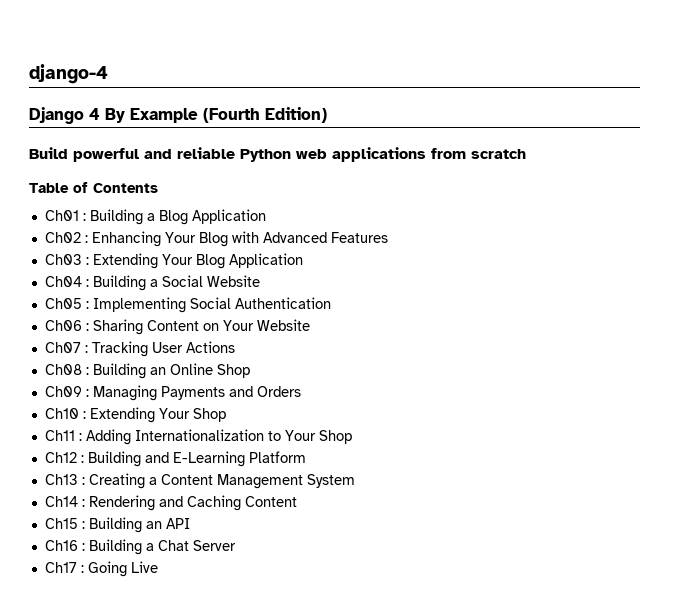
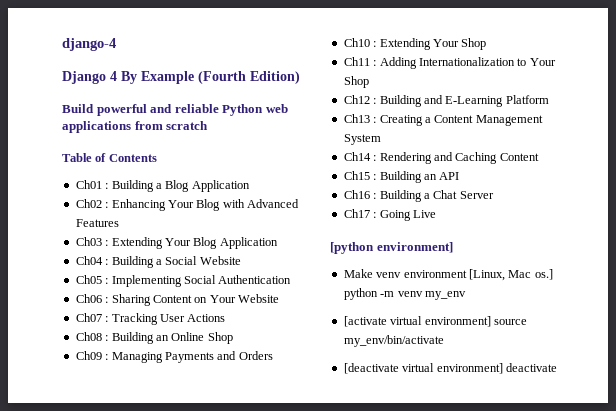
(158, 567) none -> [330,242,453,254] [343,269,553,281] [343,288,466,300] [343,316,527,327] [343,335,444,347] [343,363,557,374] // [python environment] // Make venv environment [Linux, Mac os.] python -m venv my_env // [activate virtual environment] source my_env/bin/activate // [deactivate virtual environment] deactivate

